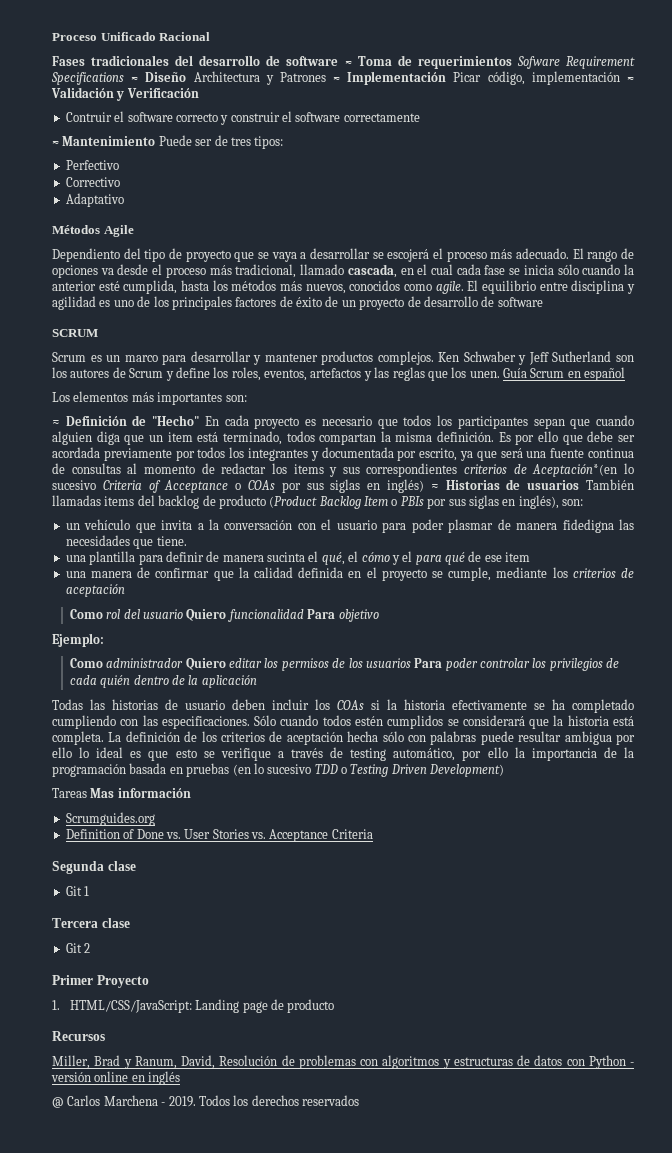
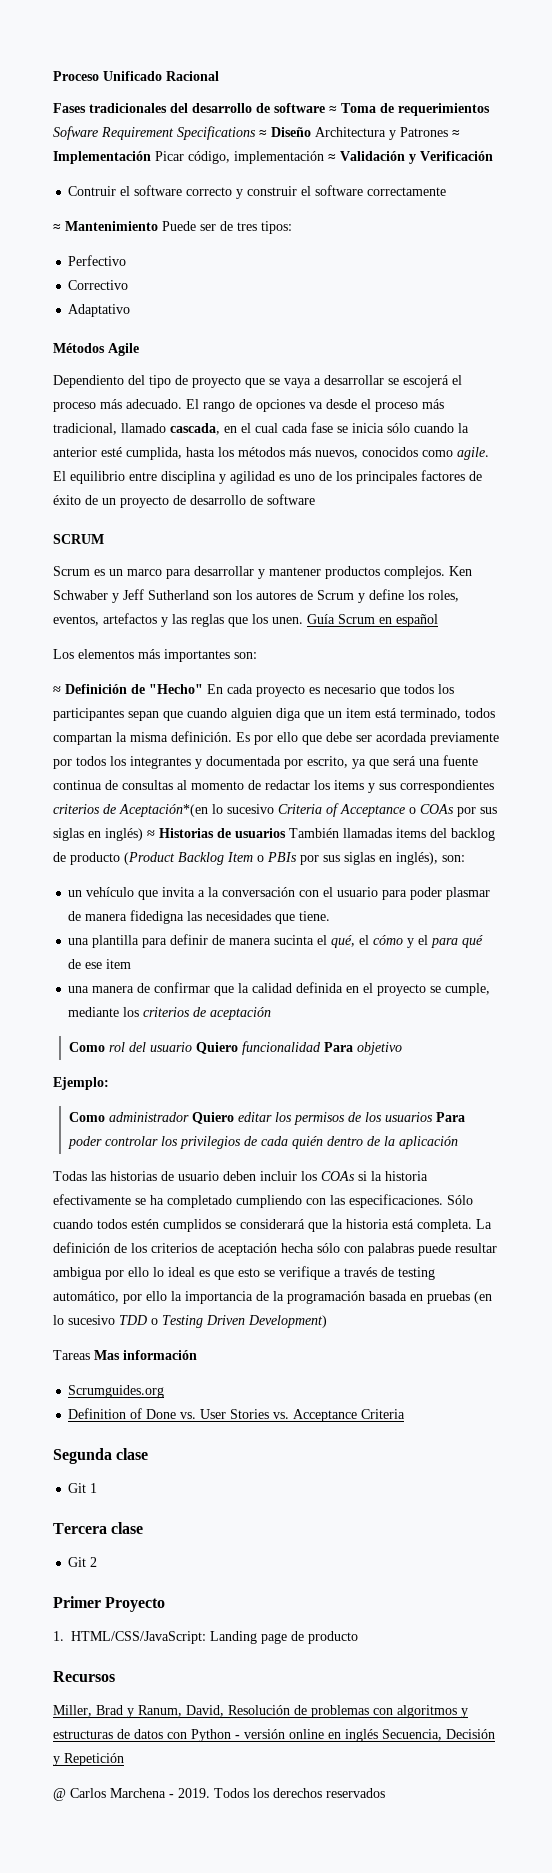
(181, 1078) none -> [382,1729,495,1741] [53,1753,124,1766] Secuencia, Decisión y Repetición

